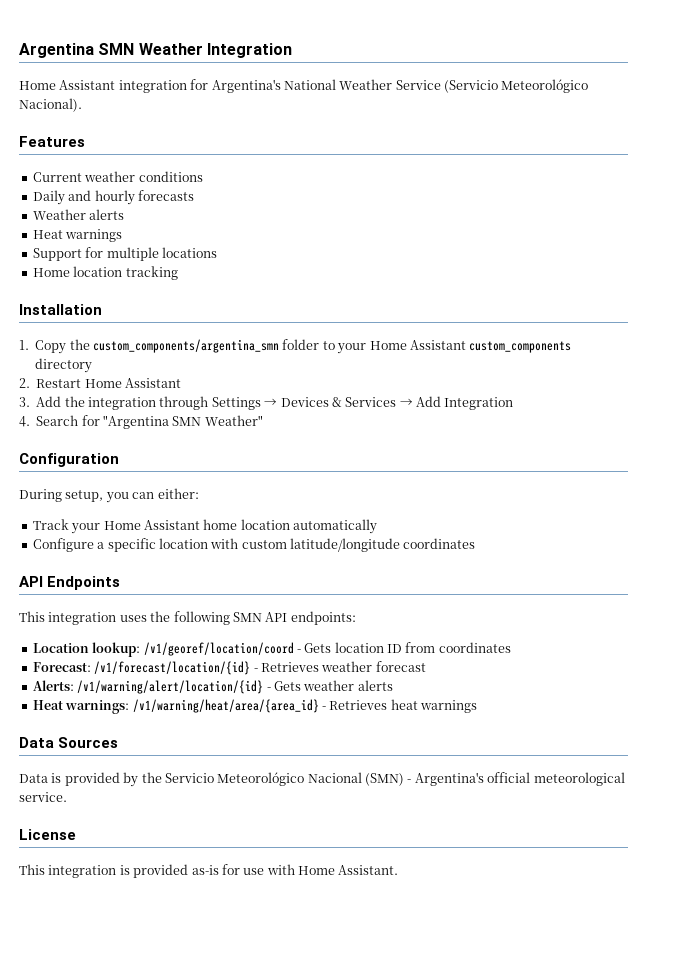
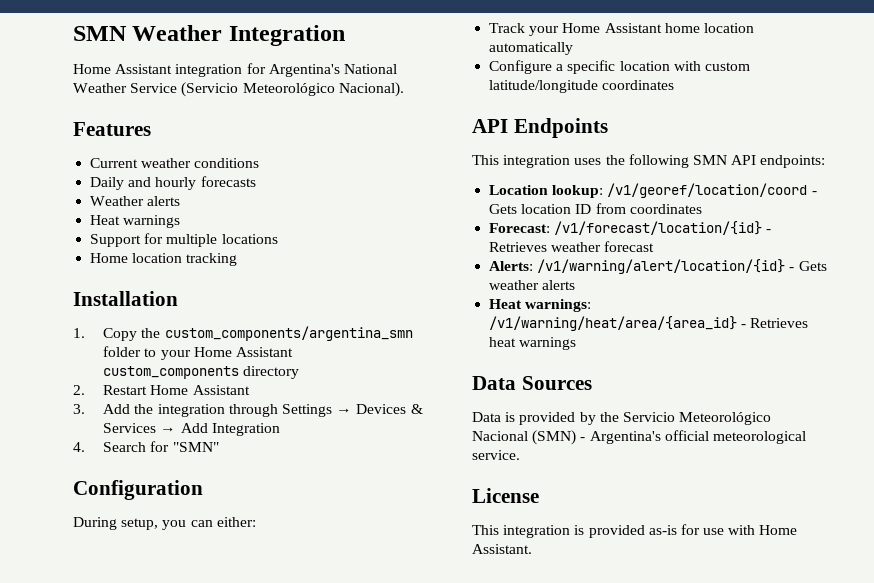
[19,43,94,58] Argentina -> (73, 33) none
[103,415,263,429] "Argentina SMN Weather" -> [172,442,219,452] "SMN"

